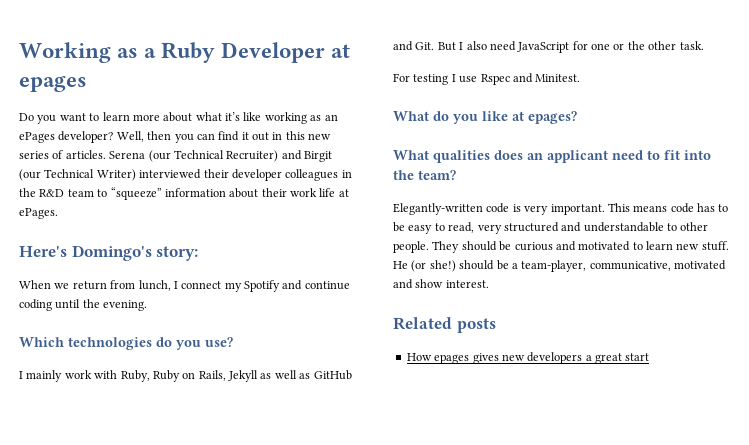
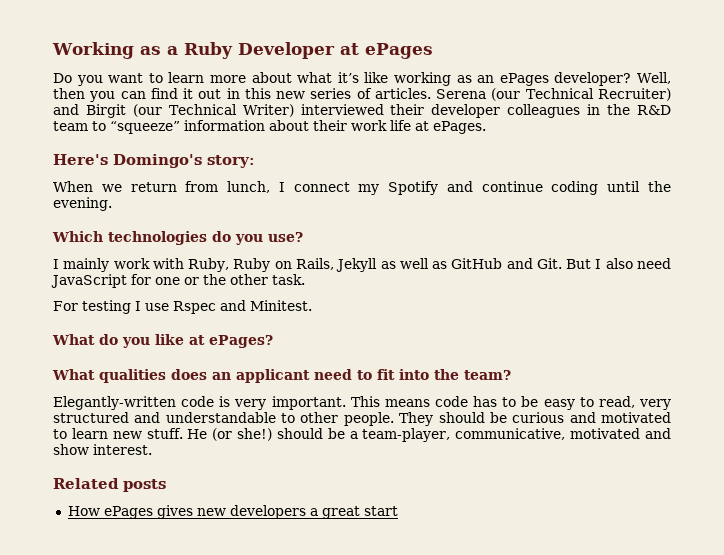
[19,75,87,92] epages -> [364,43,433,59] ePages
[528,111,577,124] epages? -> [209,335,273,348] ePages?
[434,354,470,364] epages -> [103,506,153,519] ePages

